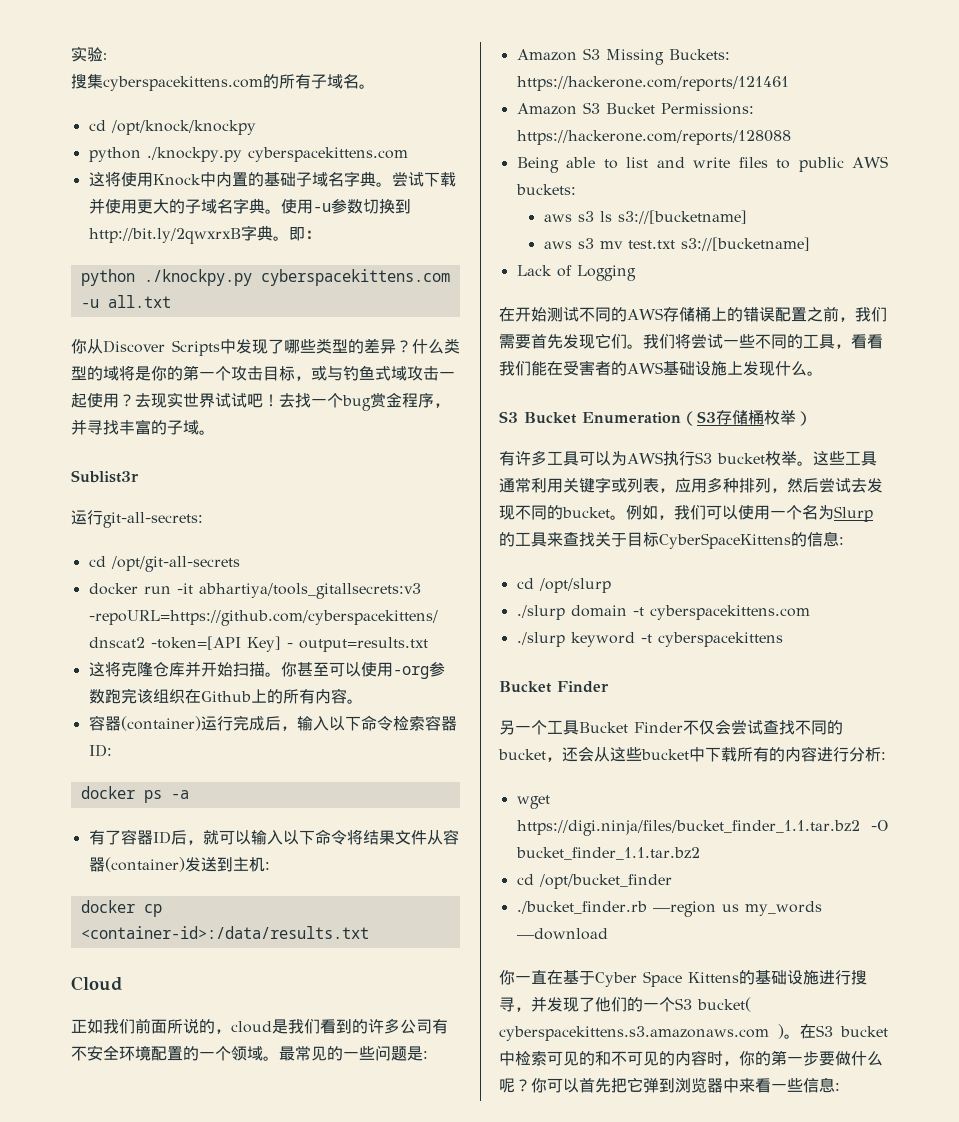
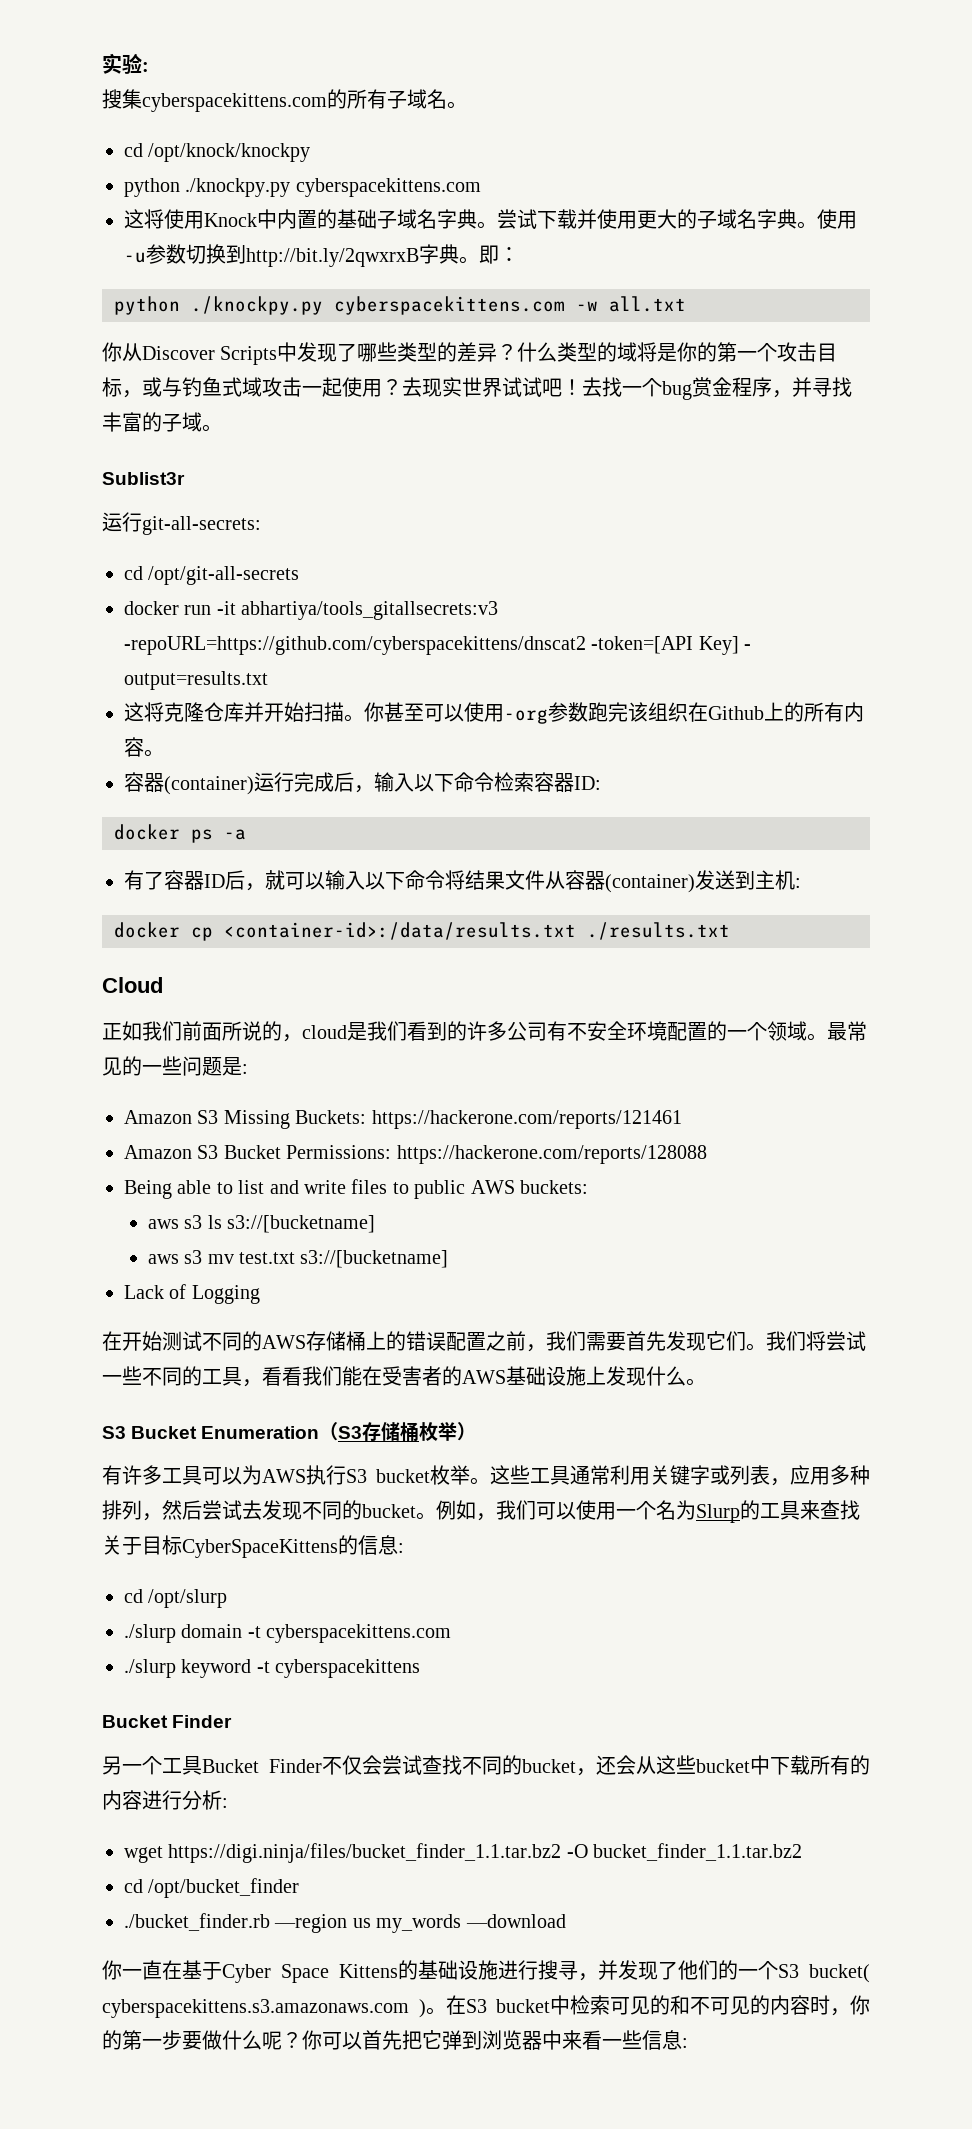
[80,299,99,308] -u -> [576,301,598,311] -w
(369, 932) none -> [587,922,730,940] ./results.txt

